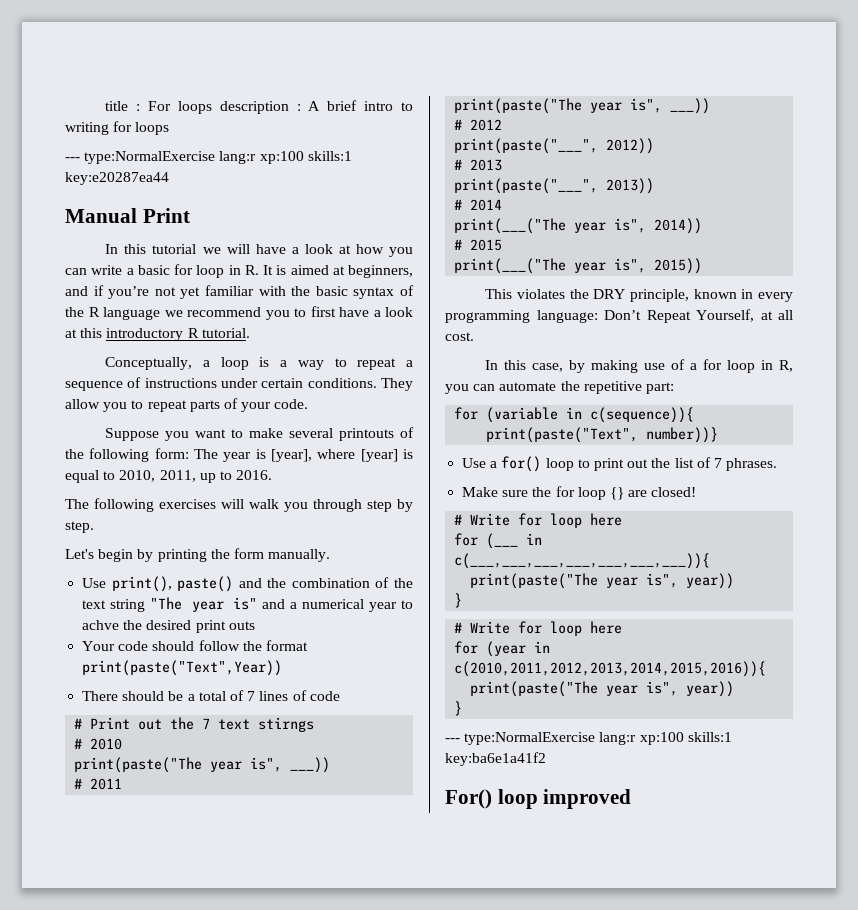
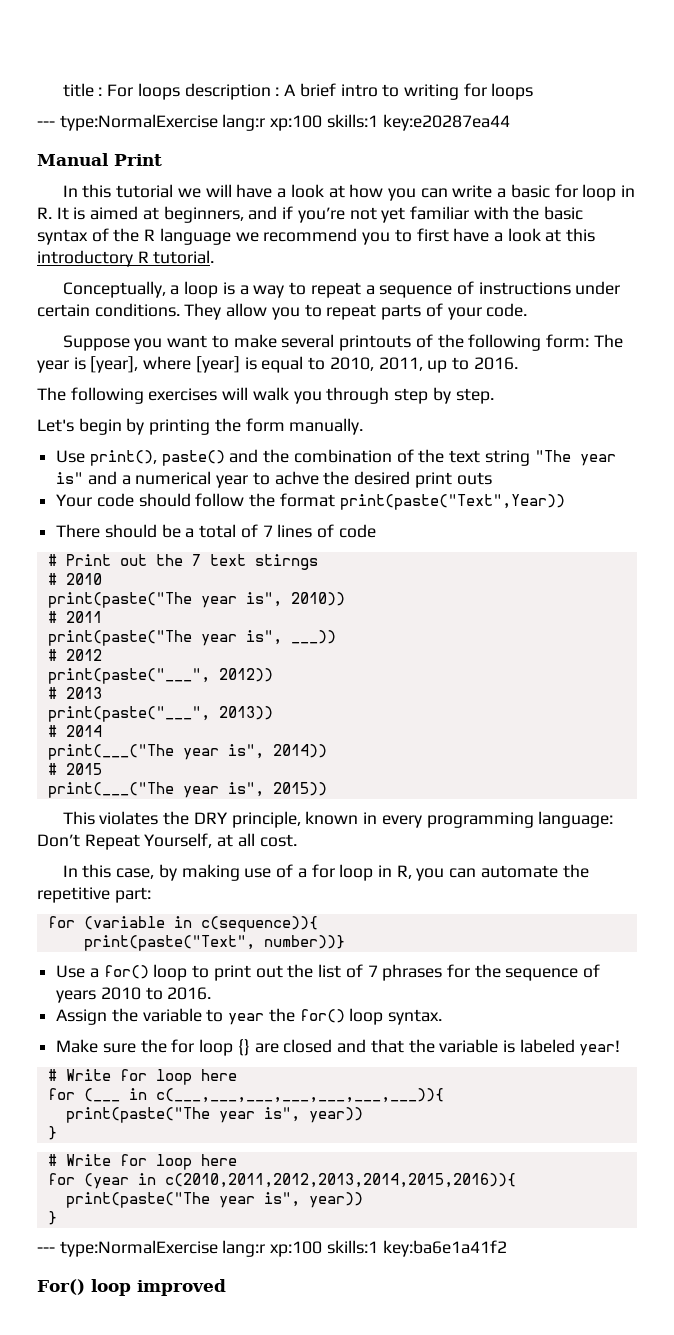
[290,757,331,773] ___)) -> [290,592,345,606] 2010))
[726,458,778,471] phrases. -> [382,964,601,981] [56,987,212,1003] [56,1008,443,1025] phrases for the sequence of years 2010 to 2016. // Assign the variable to year the for() loop syntax.
[651,487,697,497] closed! -> [283,1039,621,1056] closed and that the variable is labeled year!

